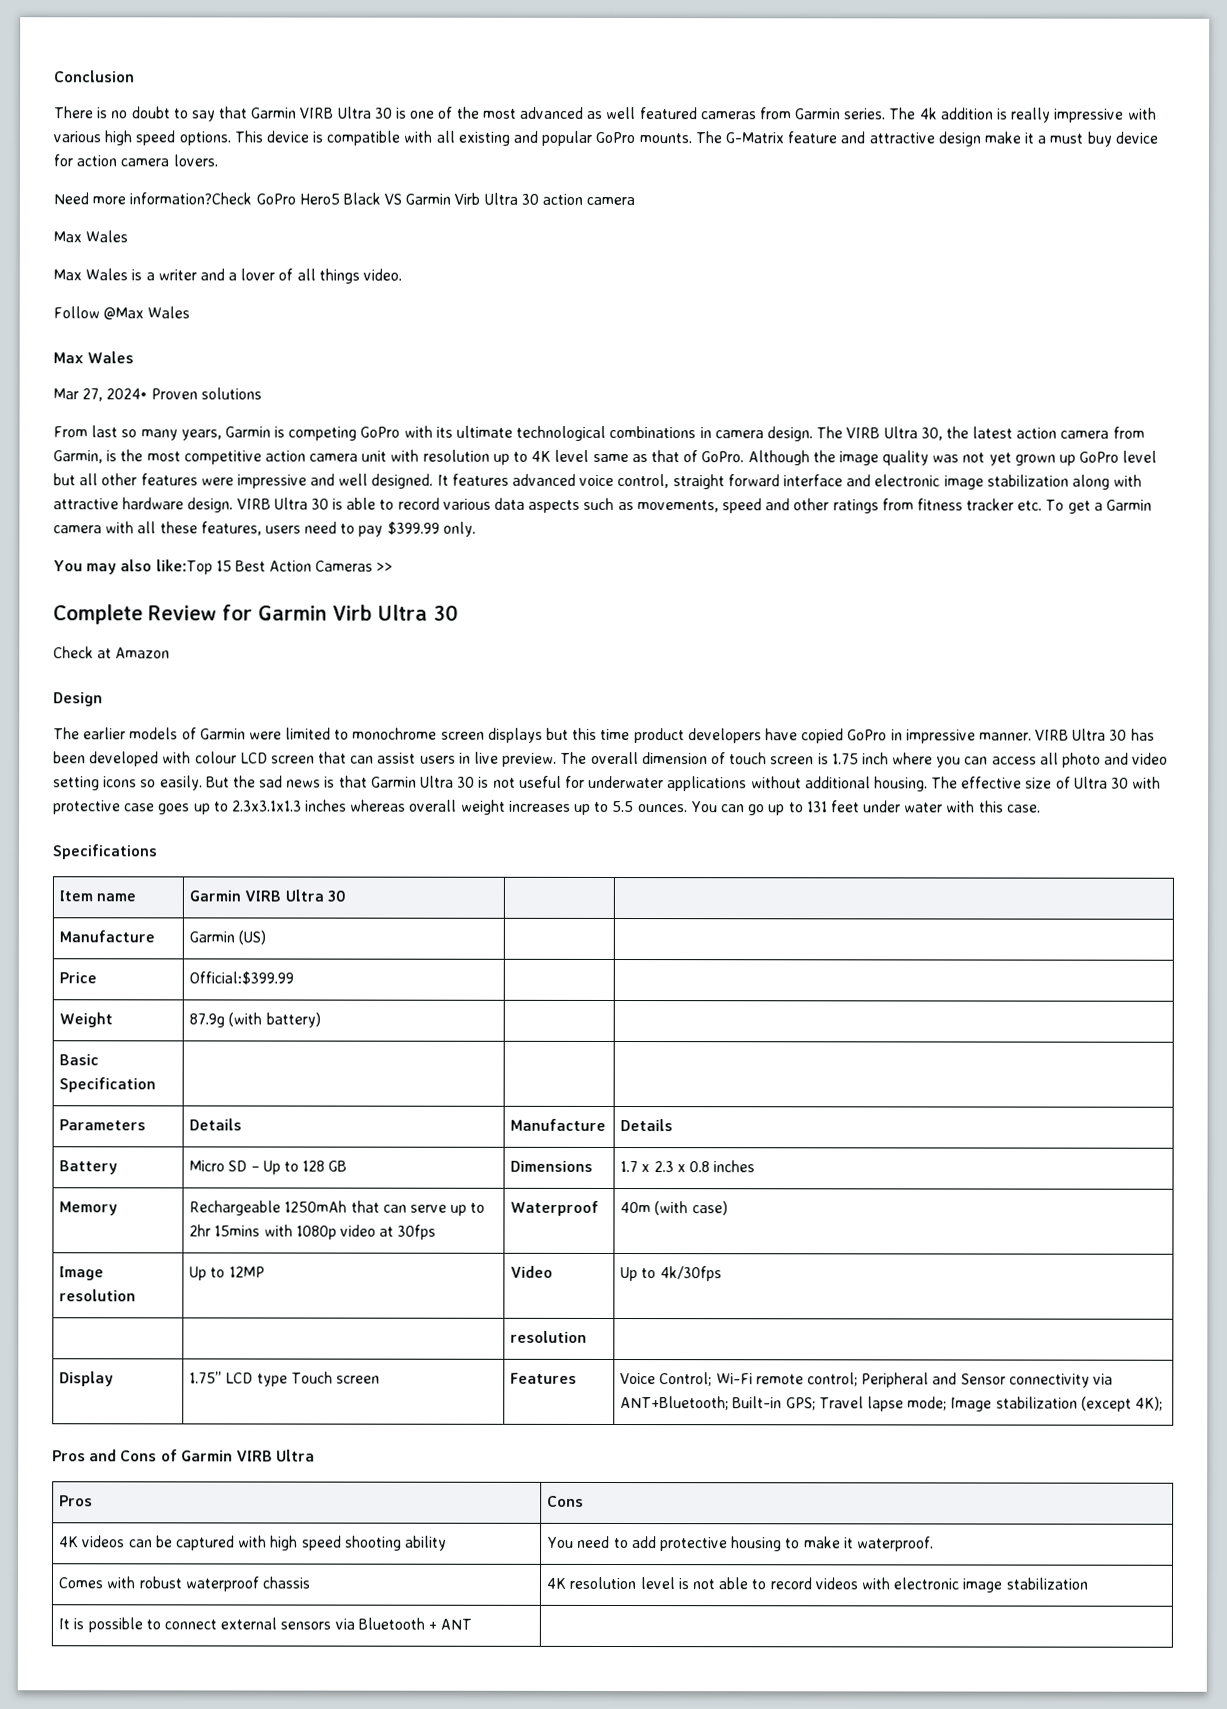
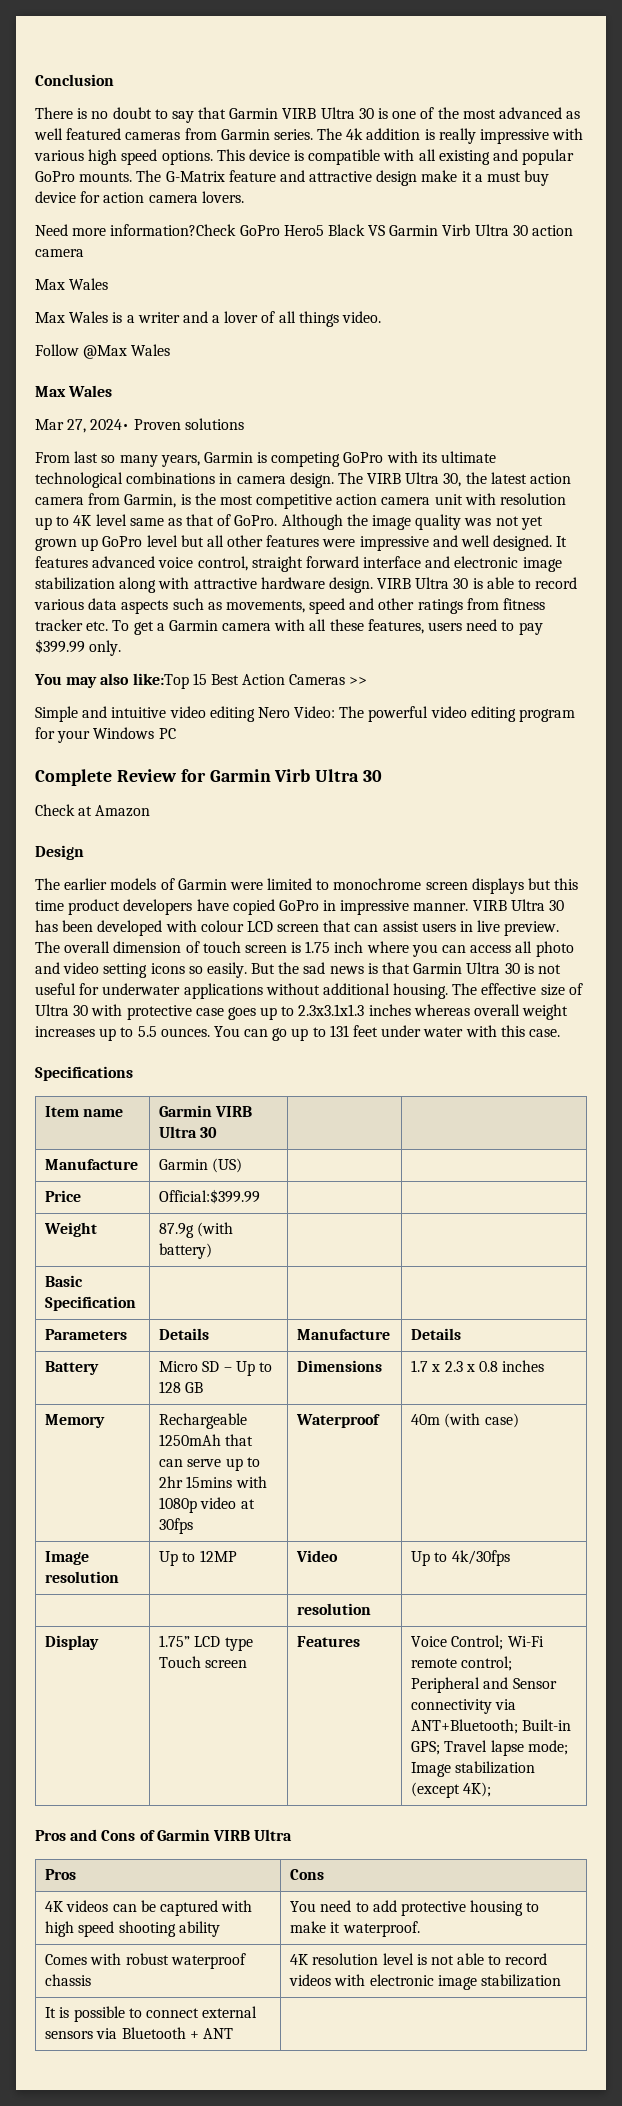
(394, 567) none -> [35,706,576,722] [35,727,176,743] // Simple and intuitive video editing Nero Video: The powerful video editing program for your Windows PC

